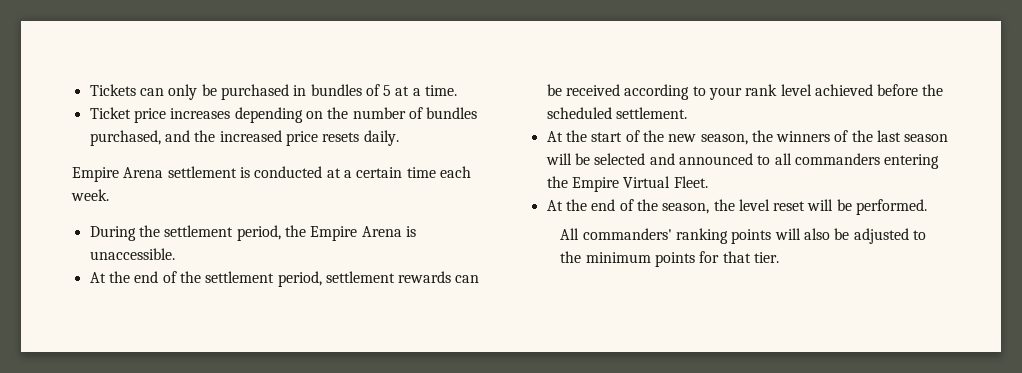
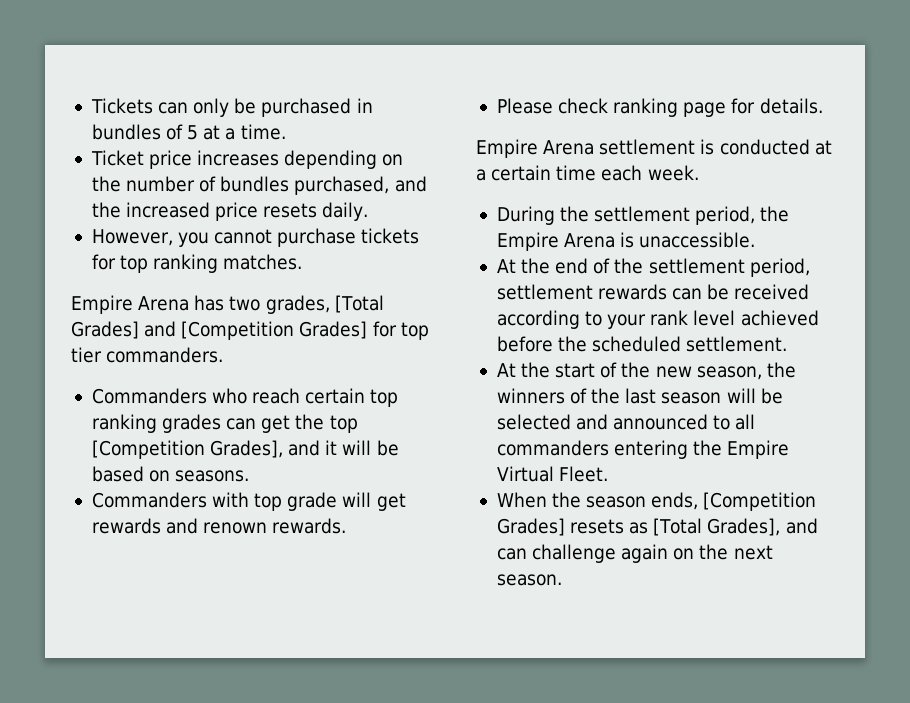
(399, 138) none -> [91,228,420,247] [91,254,303,273] [71,295,384,314] [71,321,429,340] [71,347,224,363] [91,388,399,407] [91,414,358,433] [91,440,399,459] [91,466,250,482] [91,492,406,511] [91,518,347,534] [496,98,823,117] // However, you cannot purchase tickets for top ranking matches. // Empire Arena has two grades, [Total Grades] and [Competition Grades] for top tier commanders. // Commanders who reach certain top ranking grades can get the top [Competition Grades], and it will be based on seasons. // Commanders with top grade will get rewards and renown rewards. // Please check ranking page for details.
[546,199,928,215] [560,228,926,244] [560,251,780,267] At the end of the season, the level reset will be performed. // All commanders' ranking points will also be adjusted to the minimum points for that tier. -> [496,492,817,511] [496,518,818,536] [496,544,773,563] [496,574,562,586] When the season ends, [Competition Grades] resets as [Total Grades], and can challenge again on the next season.

